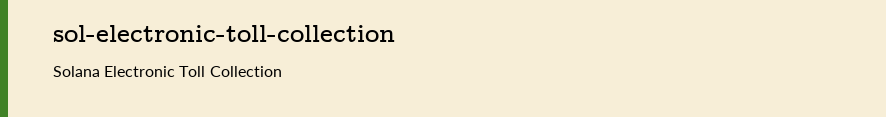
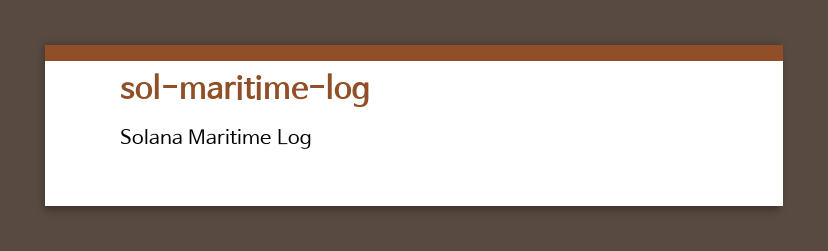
[53,25,395,42] sol-electronic-toll-collection -> [120,73,370,107] sol-maritime-log
[104,66,282,77] Electronic Toll Collection -> [188,129,312,149] Maritime Log

